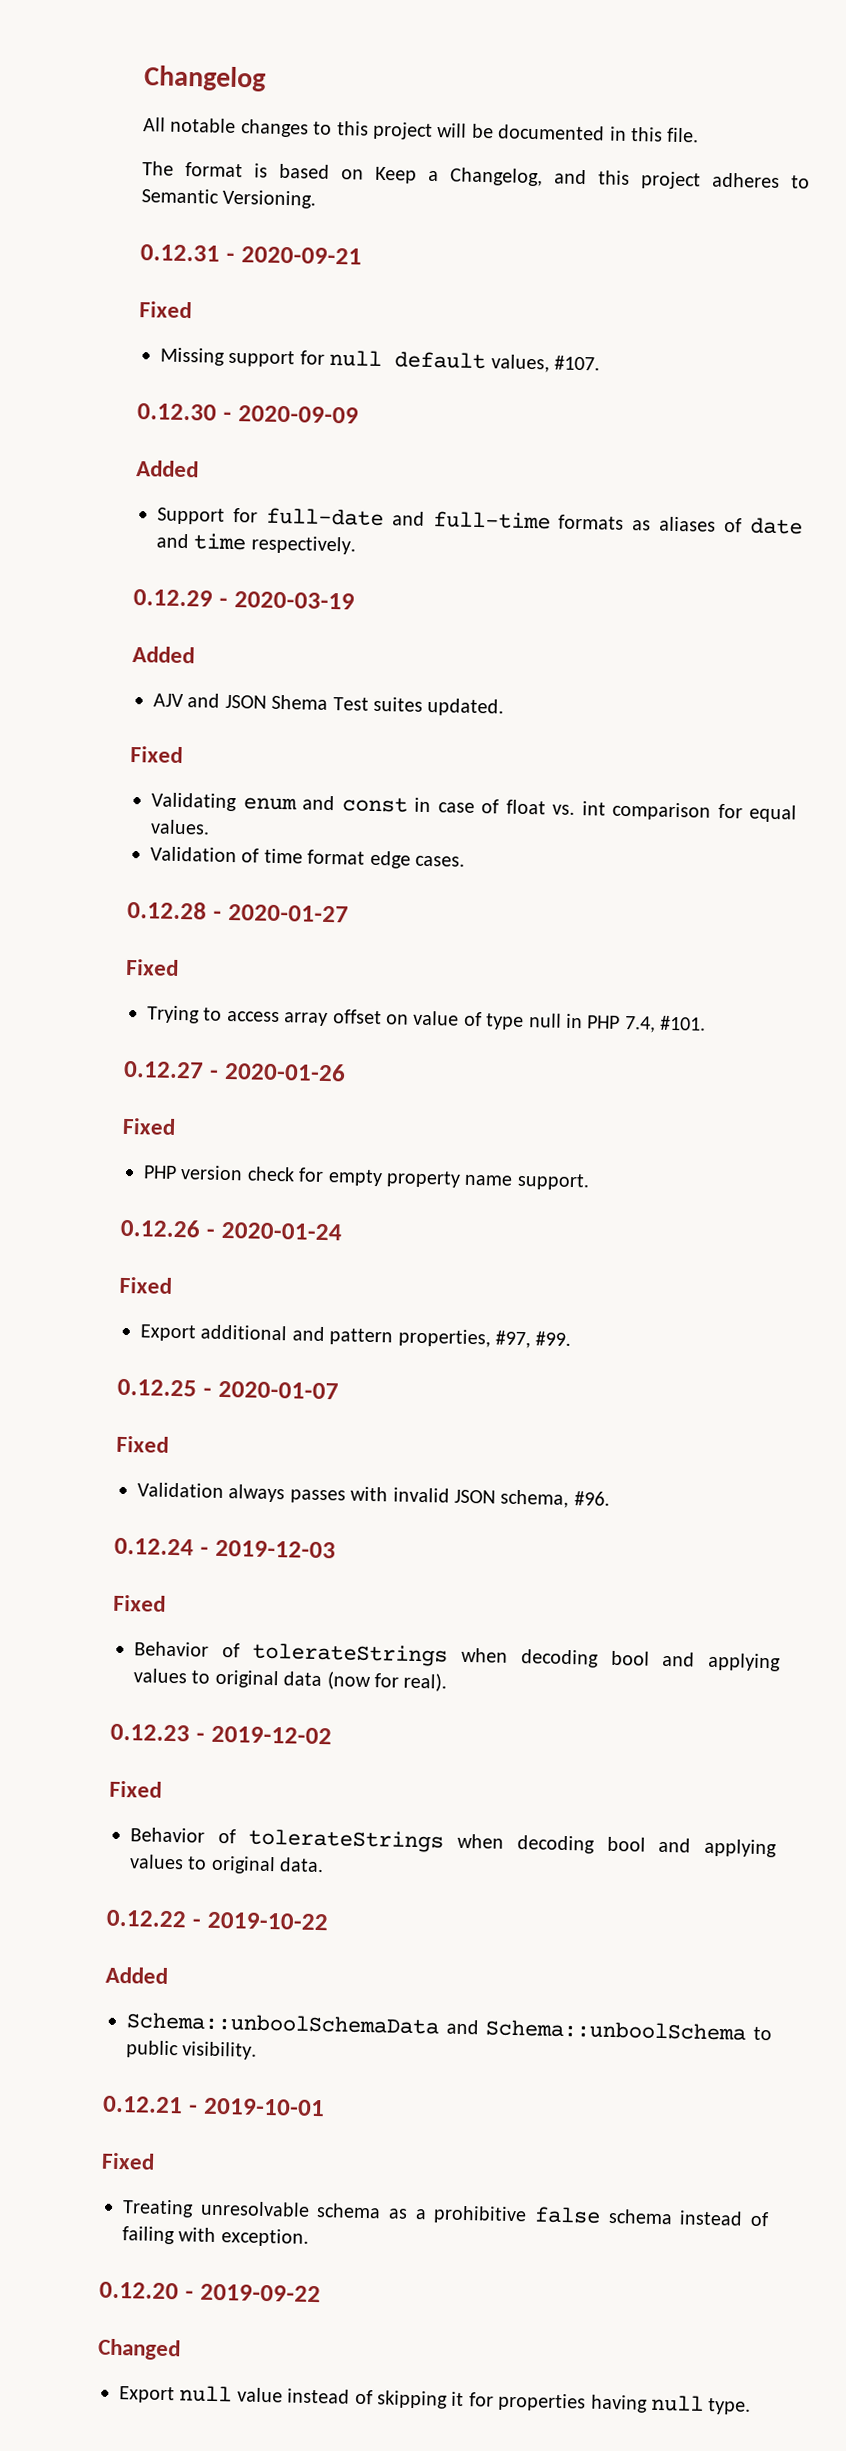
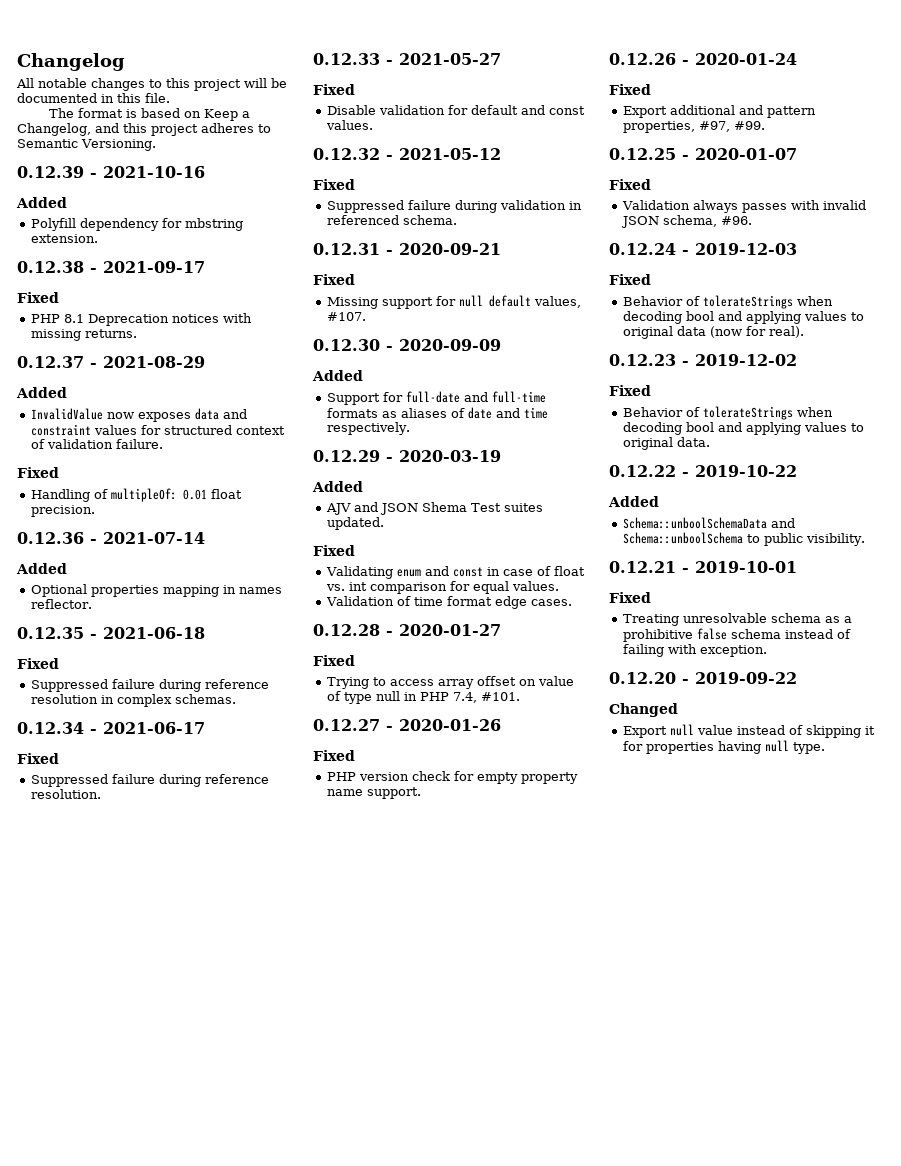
(317, 199) none -> [17,166,205,178] [16,197,67,208] [30,218,243,231] [30,234,98,243] [17,261,205,273] [17,292,59,303] [30,313,252,326] [30,329,137,341] [17,356,205,368] [16,387,67,398] [30,408,247,422] [30,424,285,436] [30,439,163,449] [17,467,59,478] [30,488,242,502] [30,505,95,517] [17,532,205,544] [16,563,67,574] [30,584,282,597] [30,599,92,609] [17,627,205,639] [17,658,59,669] [30,679,269,692] [30,694,236,707] [17,722,205,734] [17,753,59,764] [30,774,269,787] [30,789,101,799] [313,53,501,65] [313,84,355,95] [326,105,585,115] [325,120,373,130] [313,148,501,160] [313,179,355,190] [326,200,582,213] [326,215,457,225] // 0.12.39 - 2021-10-16 // Added // Polyfill dependency for mbstring extension. // 0.12.38 - 2021-09-17 // Fixed // PHP 8.1 Deprecation notices with missing returns. // 0.12.37 - 2021-08-29 // Added // InvalidValue now exposes data and constraint values for structured context of validation failure. // Fixed // Handling of multipleOf: 0.01 float precision. // 0.12.36 - 2021-07-14 // Added // Optional properties mapping in names reflector. // 0.12.35 - 2021-06-18 // Fixed // Suppressed failure during reference resolution in complex schemas. // 0.12.34 - 2021-06-17 // Fixed // Suppressed failure during reference resolution. // 0.12.33 - 2021-05-27 // Fixed // Disable validation for default and const values. // 0.12.32 - 2021-05-12 // Fixed // Suppressed failure during validation in referenced schema.

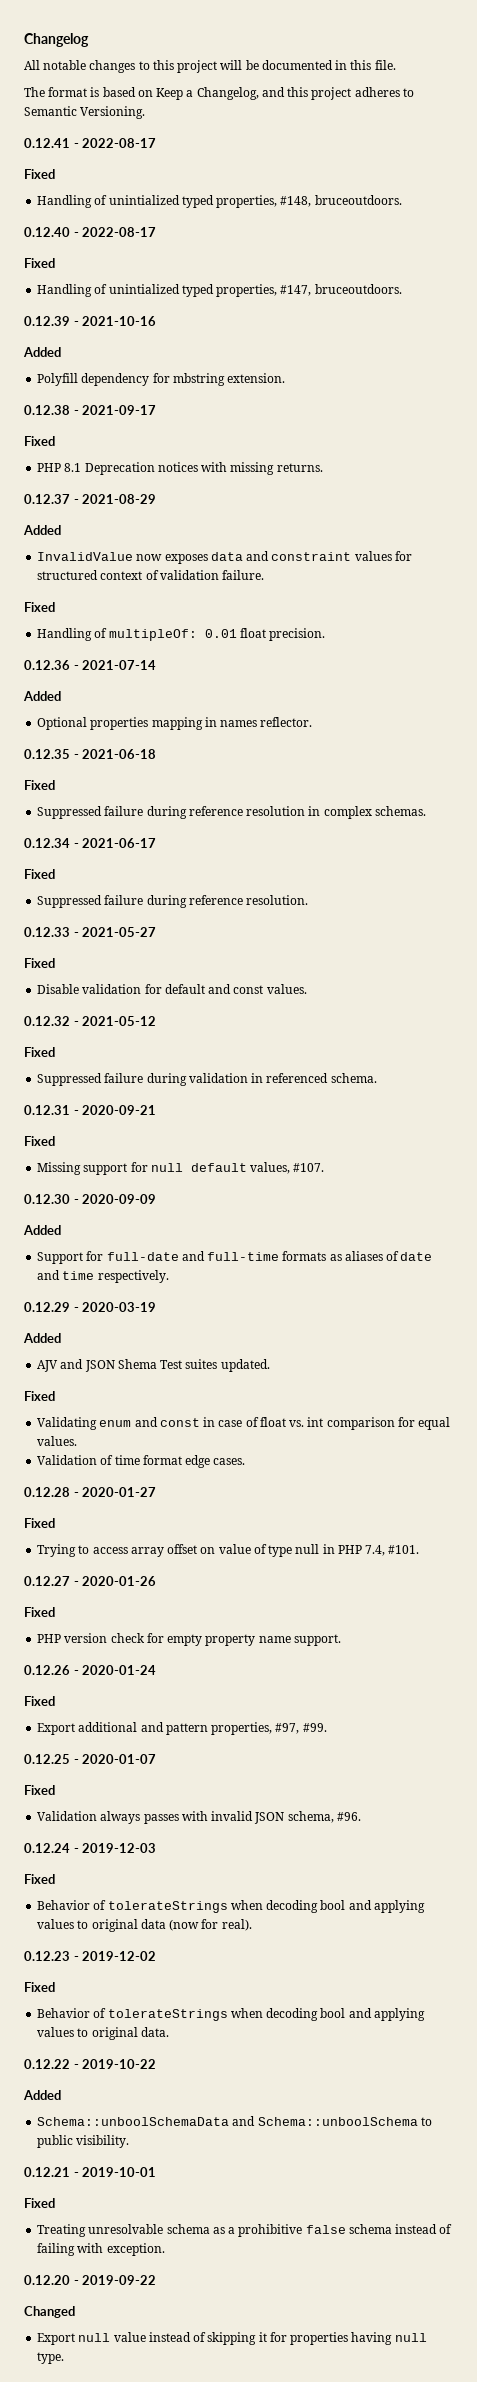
(156, 145) none -> [24,138,157,148] [24,169,55,179] [37,195,402,208] [24,227,157,237] [24,258,55,268] [37,284,402,297] // 0.12.41 - 2022-08-17 // Fixed // Handling of unintialized typed properties, #148, bruceoutdoors. // 0.12.40 - 2022-08-17 // Fixed // Handling of unintialized typed properties, #147, bruceoutdoors.

